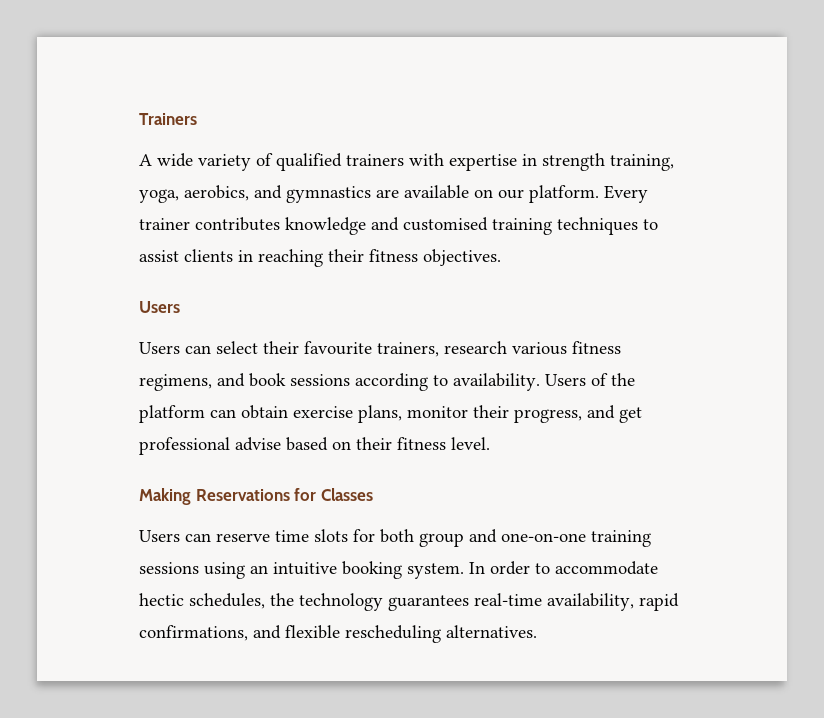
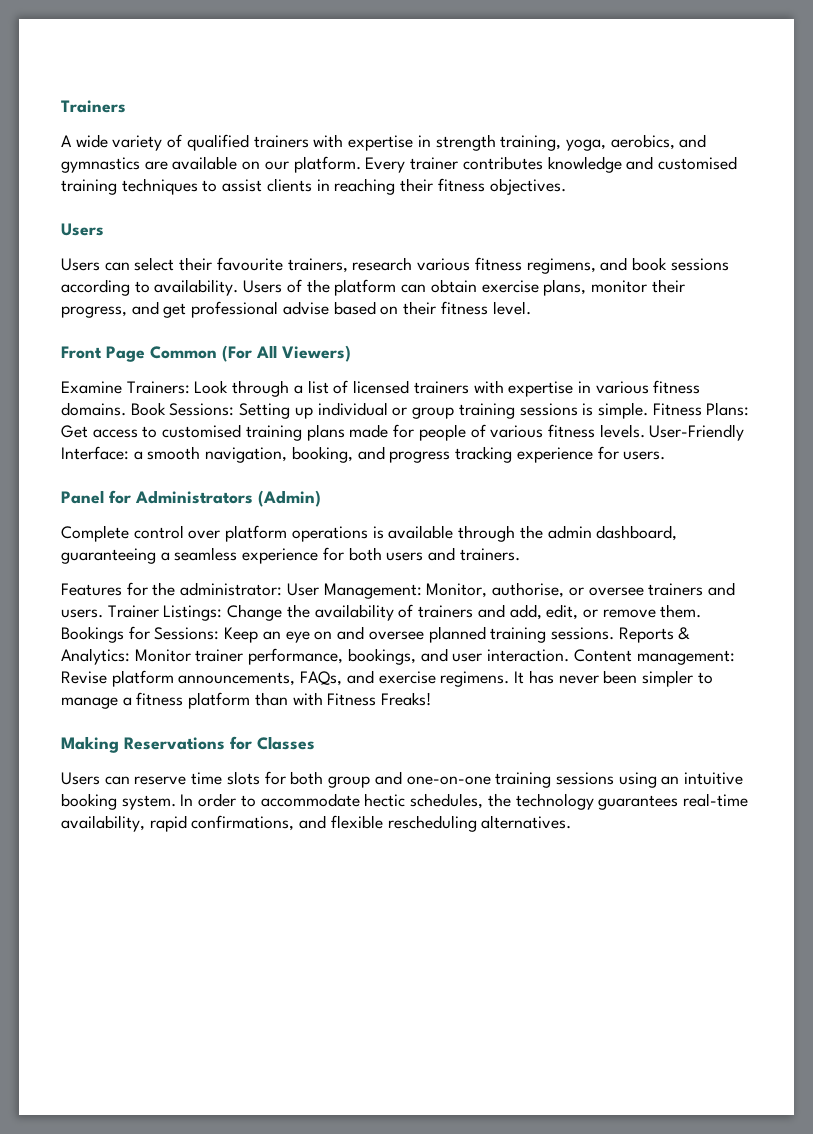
(490, 443) none -> [61,345,351,362] [61,380,701,397] [61,402,750,419] [61,424,745,441] [61,446,666,463] [61,490,321,507] [61,525,678,542] [61,547,520,564] [61,582,735,599] [61,604,702,621] [61,626,691,643] [61,648,735,665] [61,670,713,687] [61,692,432,709] // Front Page Common (For All Viewers) // Examine Trainers: Look through a list of licensed trainers with expertise in various fitness domains. Book Sessions: Setting up individual or group training sessions is simple. Fitness Plans: Get access to customised training plans made for people of various fitness levels. User-Friendly Interface: a smooth navigation, booking, and progress tracking experience for users. // Panel for Administrators (Admin) // Complete control over platform operations is available through the admin dashboard, guaranteeing a seamless experience for both users and trainers. // Features for the administrator: User Management: Monitor, authorise, or oversee trainers and users. Trainer Listings: Change the availability of trainers and add, edit, or remove them. Bookings for Sessions: Keep an eye on and oversee planned training sessions. Reports & Analytics: Monitor trainer performance, bookings, and user interaction. Content management: Revise platform announcements, FAQs, and exercise regimens. It has never been simpler to manage a fitness platform than with Fitness Freaks!

